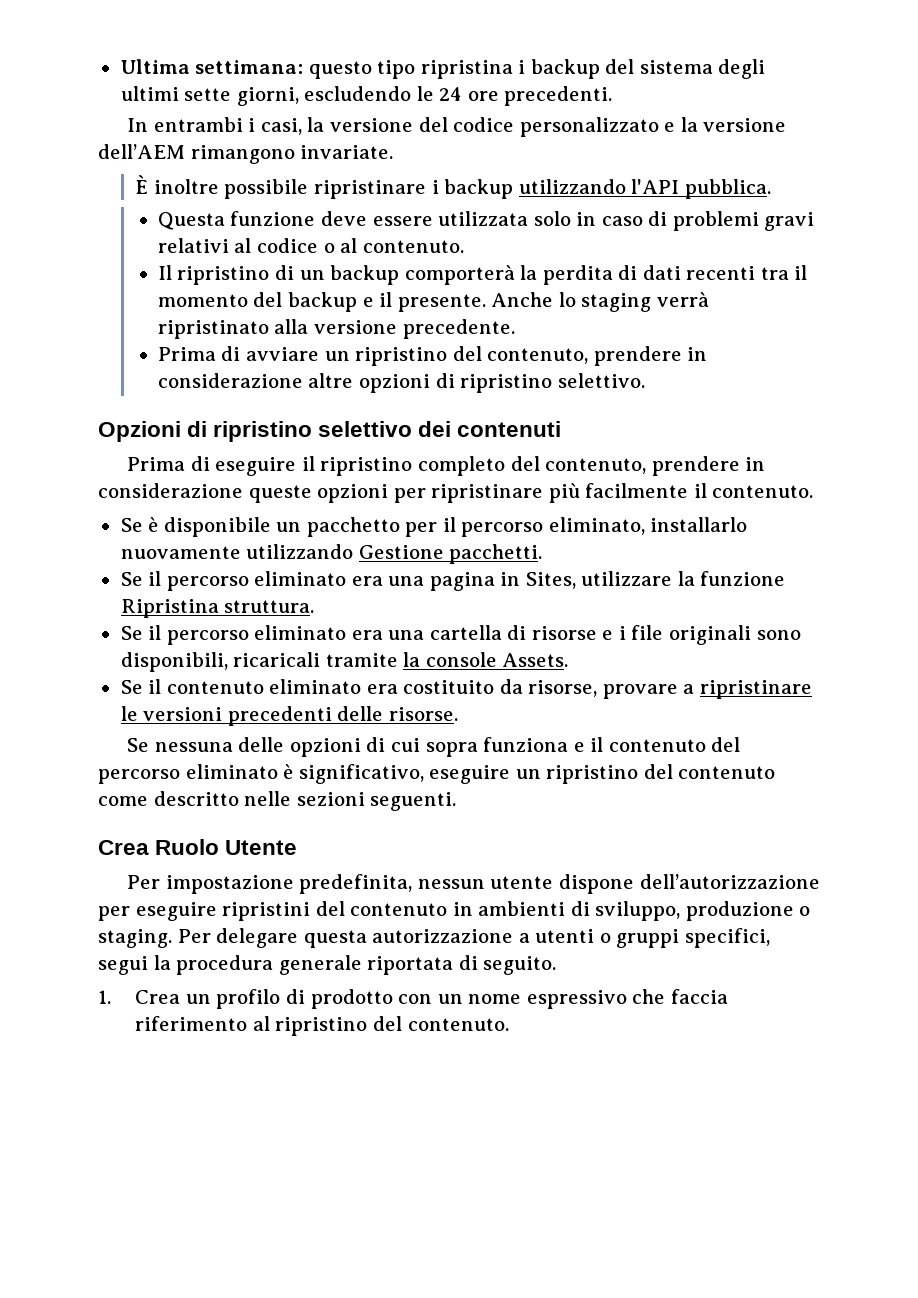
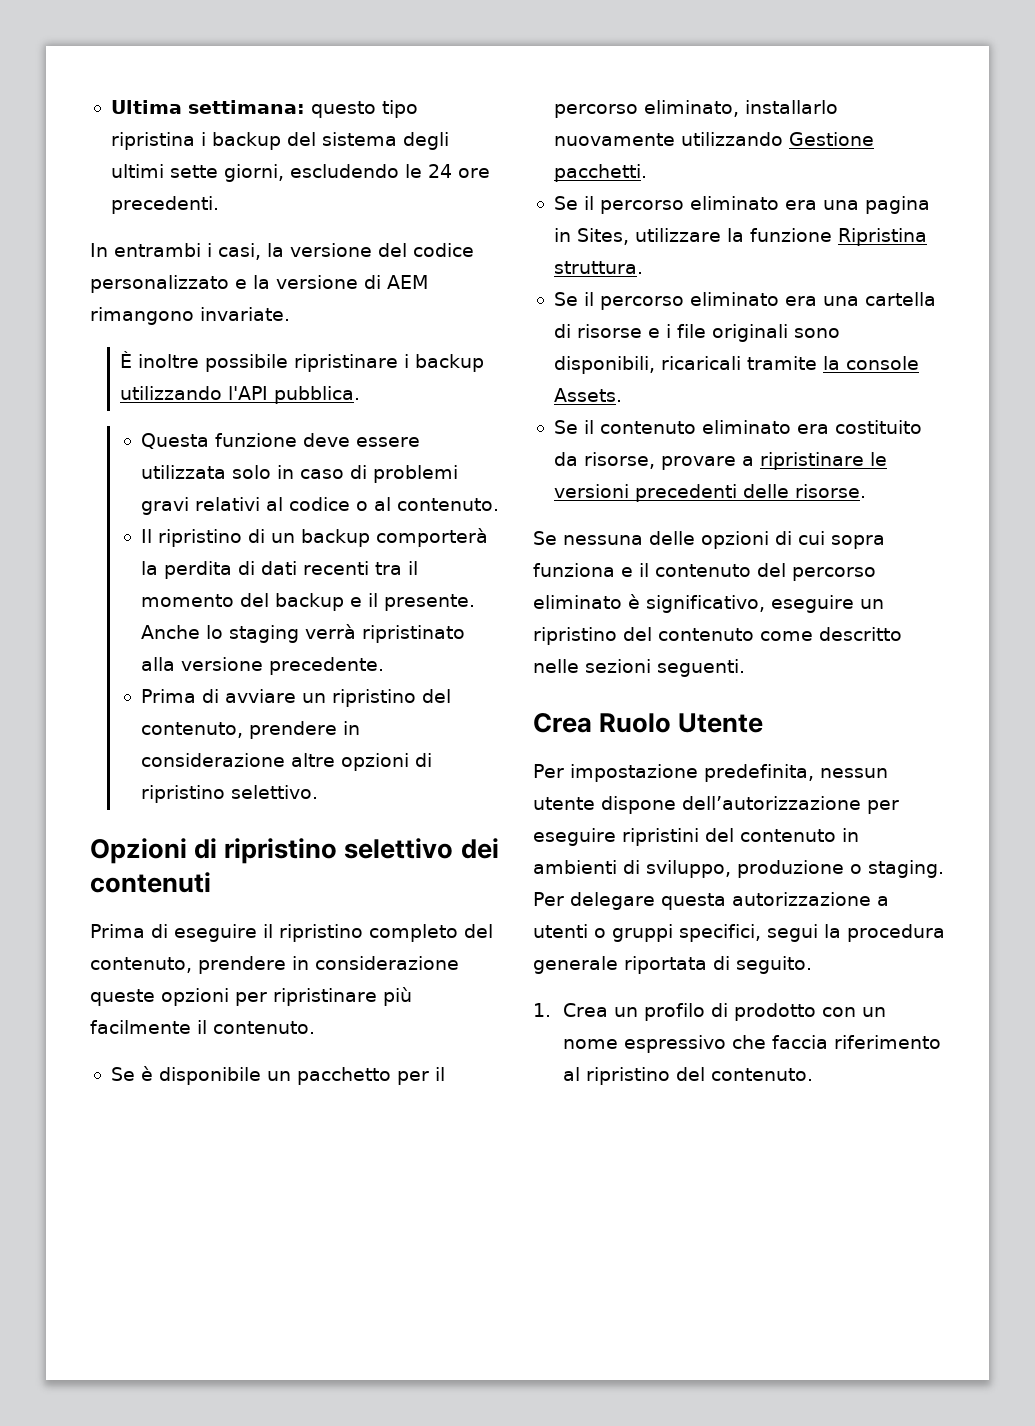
[98,144,185,159] dell’AEM -> [364,275,428,289] di AEM

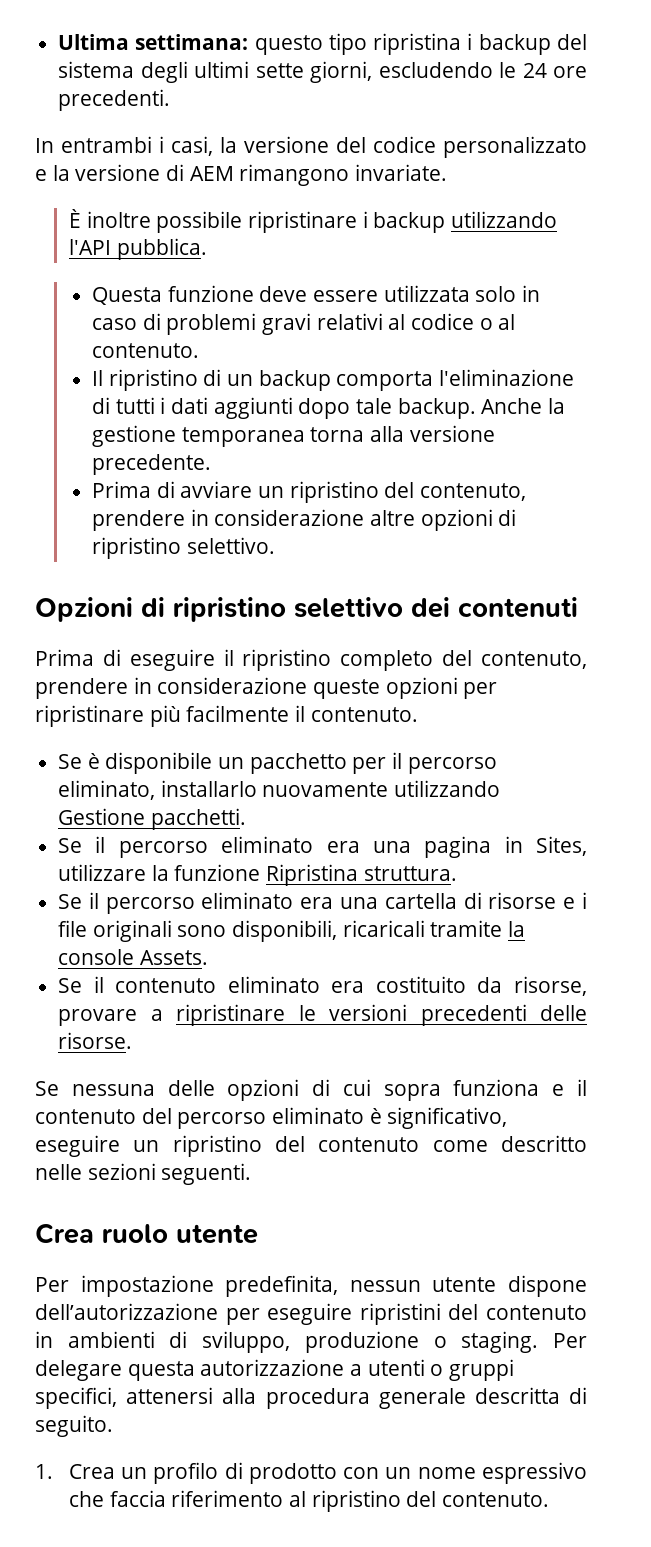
[376,528,489,547] [141,561,419,579] [141,593,476,611] [141,624,466,643] comporterà la perdita di dati recenti tra il momento del backup e il presente. Anche lo staging verrà ripristinato -> [336,369,575,391] [92,397,566,419] [92,425,365,447] comporta l'eliminazione di tutti i dati aggiunti dopo tale backup. Anche la gestione temporanea torna
[599,713,764,733] Ruolo Utente -> [102,1224,258,1244] ruolo utente
[767,924,841,942] segui la -> [126,1387,257,1404] attenersi alla
[624,956,707,974] riportata -> [474,1387,560,1404] descritta

